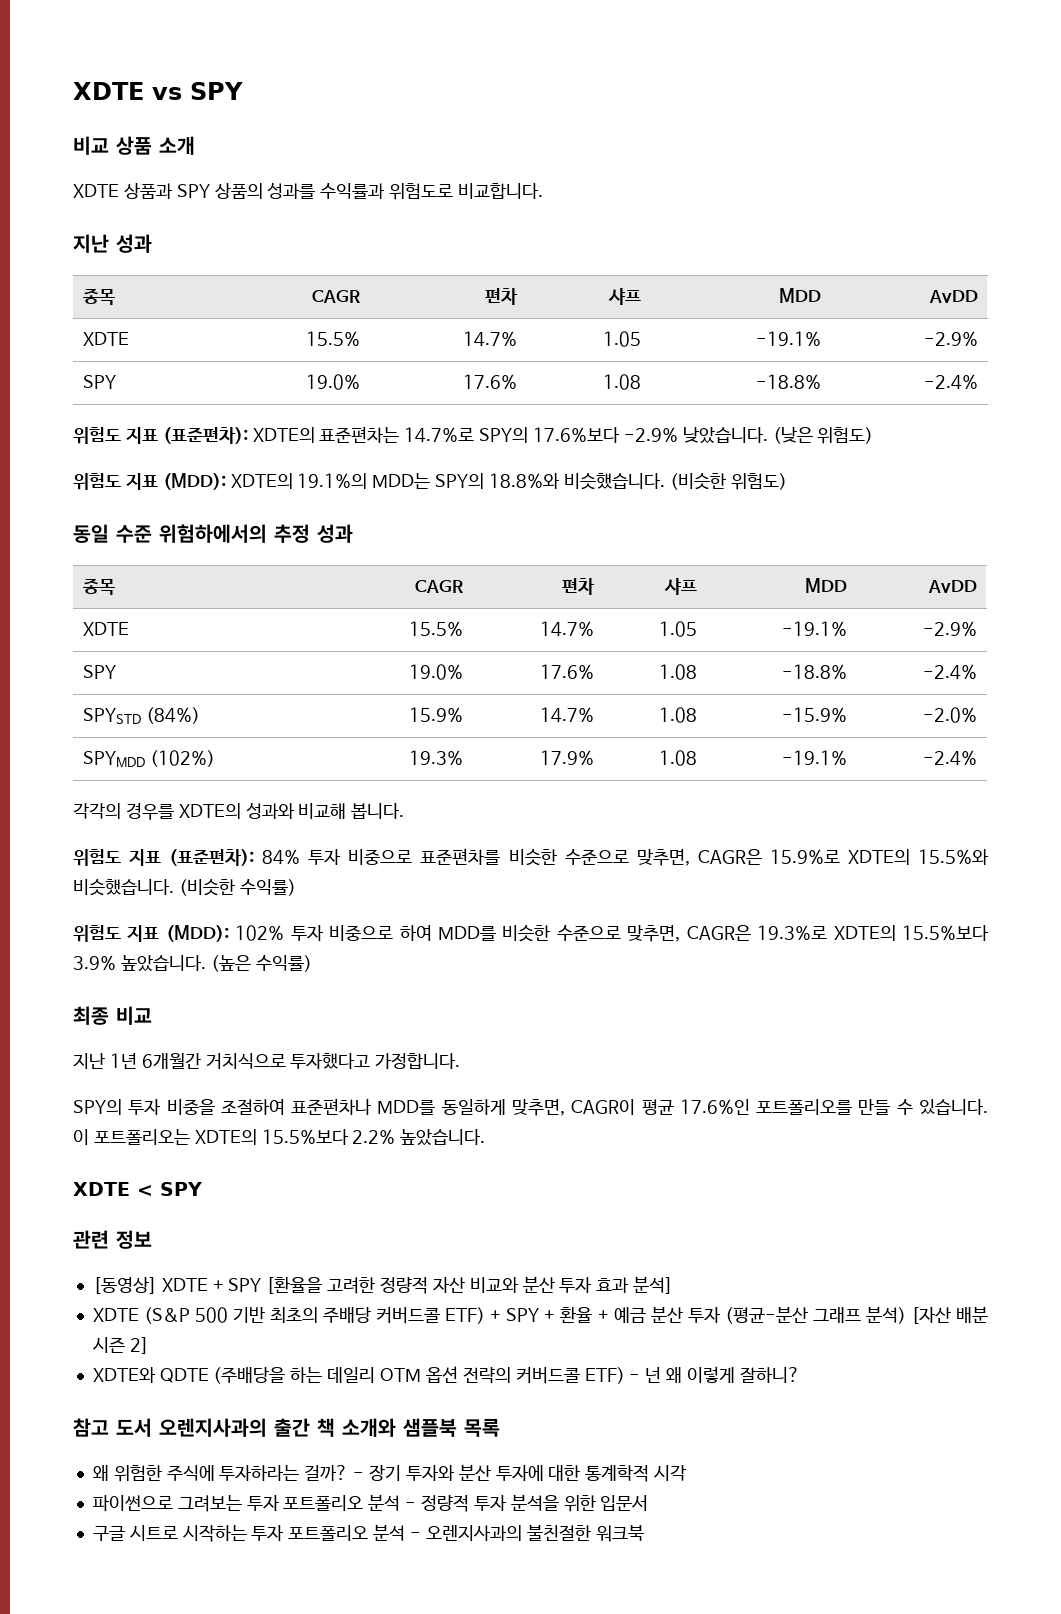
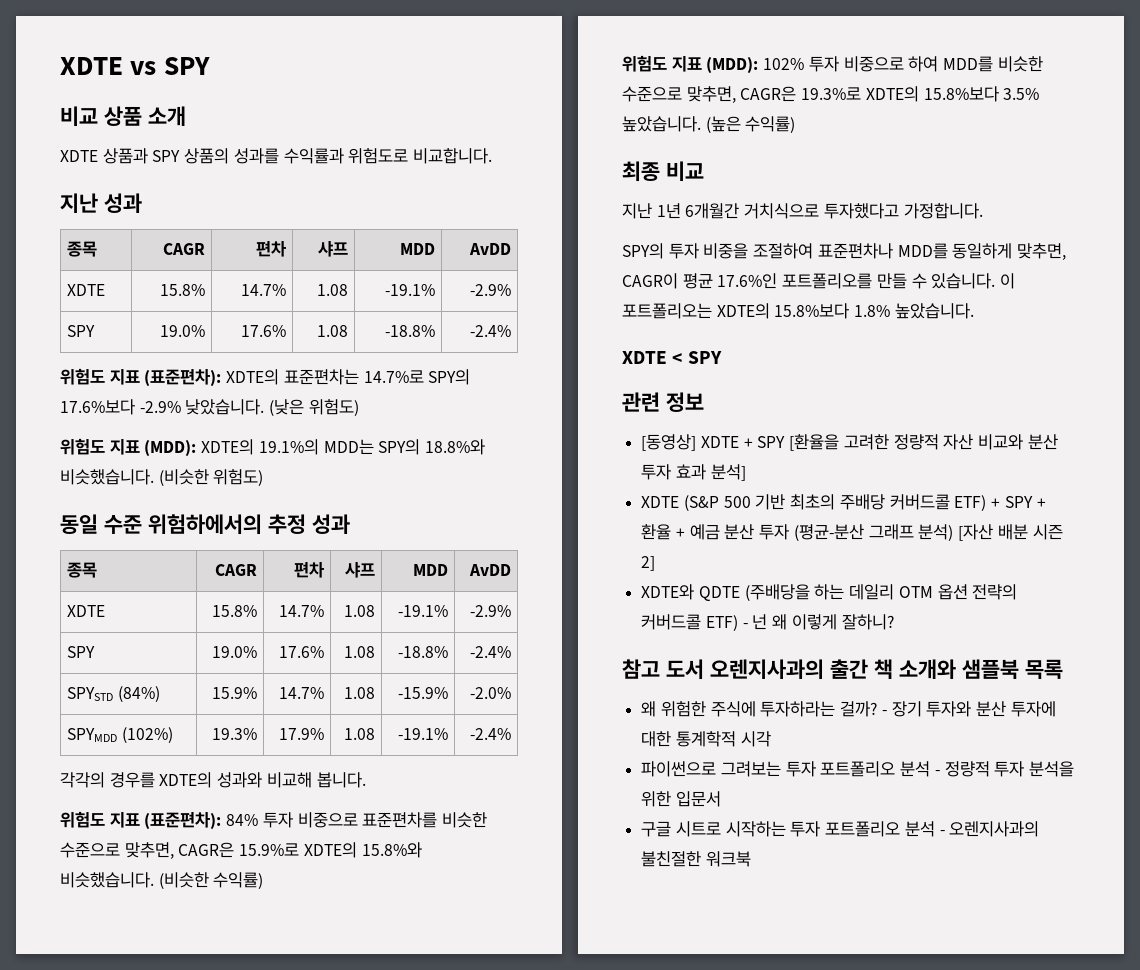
[306,331,361,346] [463,331,518,347] [603,331,642,347] 15.5% | 14.7% | 1.05 -> [159,284,205,296] [240,284,286,296] [316,284,348,296] 15.8% | 14.7% | 1.08
[409,621,464,636] [540,621,595,637] [659,621,698,637] 15.5% | 14.7% | 1.05 -> [211,605,257,617] [278,605,324,617] [343,605,375,617] 15.8% | 14.7% | 1.08
[917,849,989,865] 15.5%와 -> [361,842,422,858] 15.8%와
[901,925,989,941] [73,955,116,970] 15.5%보다 3.9% -> [923,86,1040,102] 15.8%보다 3.5%
[261,1129,396,1145] 15.5%보다 2.2% -> [774,303,891,319] 15.8%보다 1.8%

